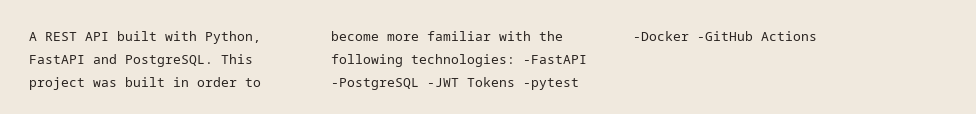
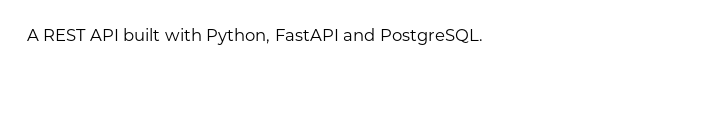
[221,54,253,64] [29,77,261,90] [331,31,563,41] [331,54,587,67] [331,77,579,90] [633,31,817,41] This project was built in order to become more familiar with the following technologies: -FastAPI -PostgreSQL -JWT Tokens -pytest -Docker -GitHub Actions -> (483, 37) none

